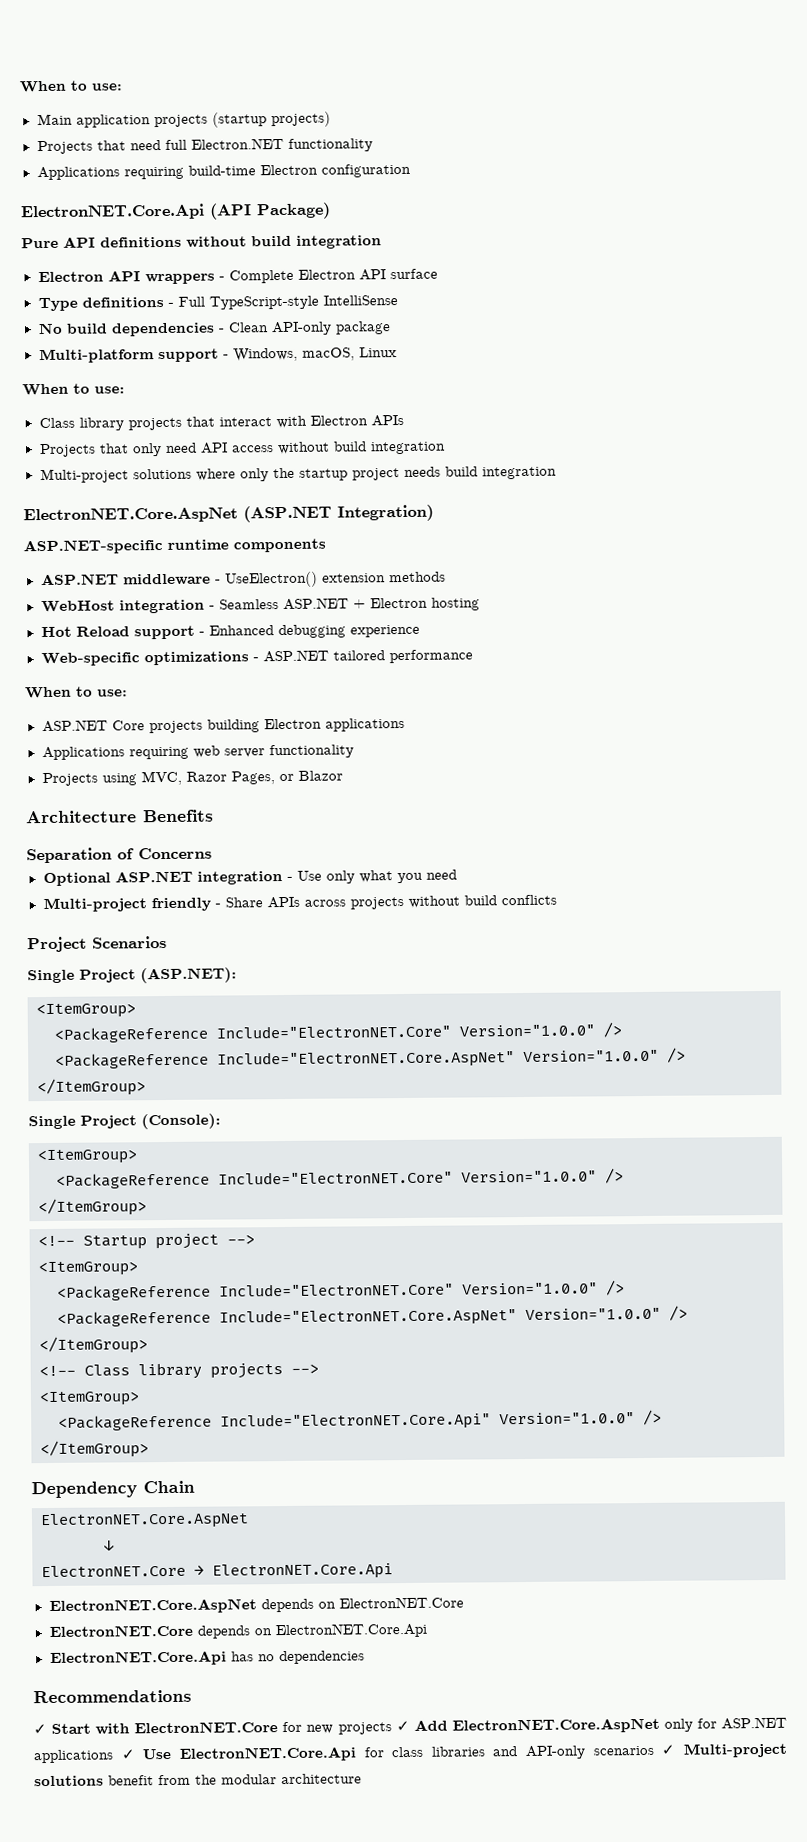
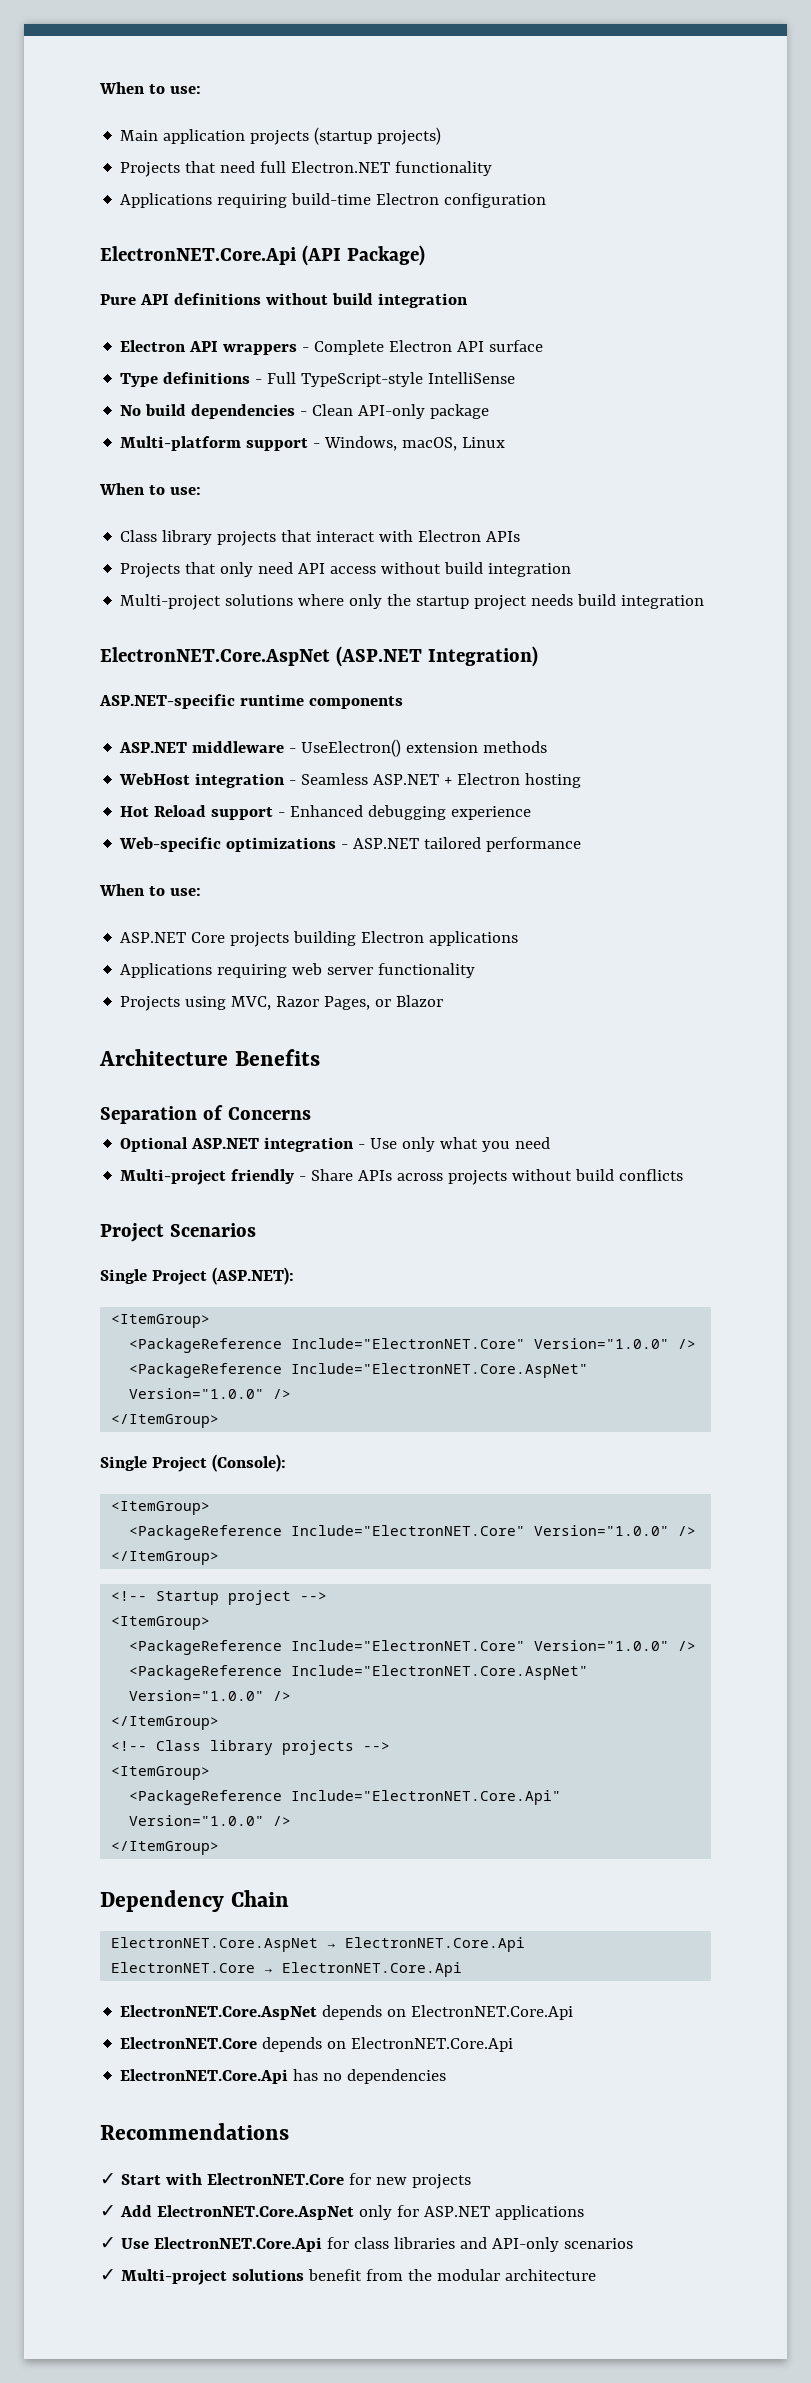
[103,1540,115,1552] // ↓ -> [327,1937,526,1952] → ElectronNET.Core.Api
[338,1596,464,1609] ElectronNET.Core -> [411,2005,574,2020] ElectronNET.Core.Api
(392, 1728) none -> (471, 2181) //
(114, 1756) none -> (584, 2212) //
(654, 1750) none -> (633, 2243) //

